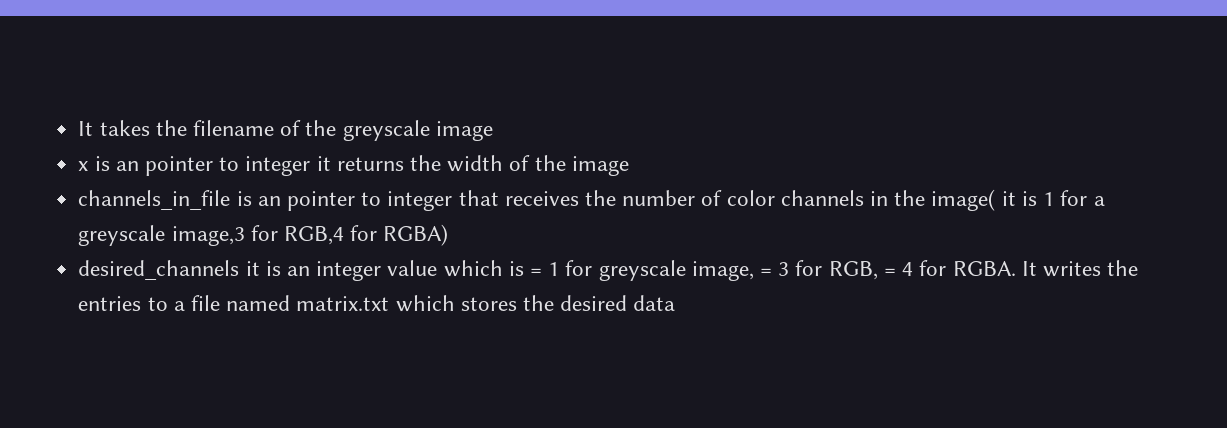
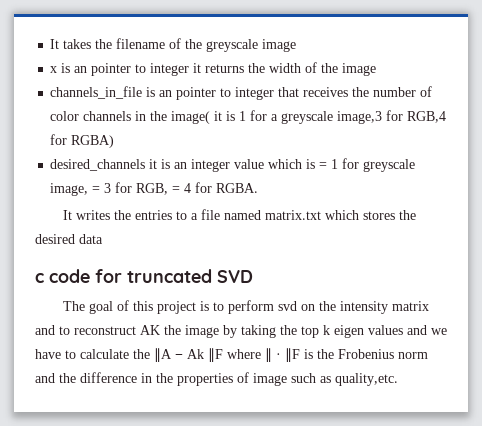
(1016, 268) none -> (259, 188) //
(676, 303) none -> [35,269,253,283] [63,300,430,314] [35,325,447,338] [35,348,428,362] [35,372,398,386] // c code for truncated SVD // The goal of this project is to perform svd on the intensity matrix and to reconstruct AK the image by taking the top k eigen values and we have to calculate the ∥A − Ak ∥F where ∥ · ∥F is the Frobenius norm and the difference in the properties of image such as quality,etc.

